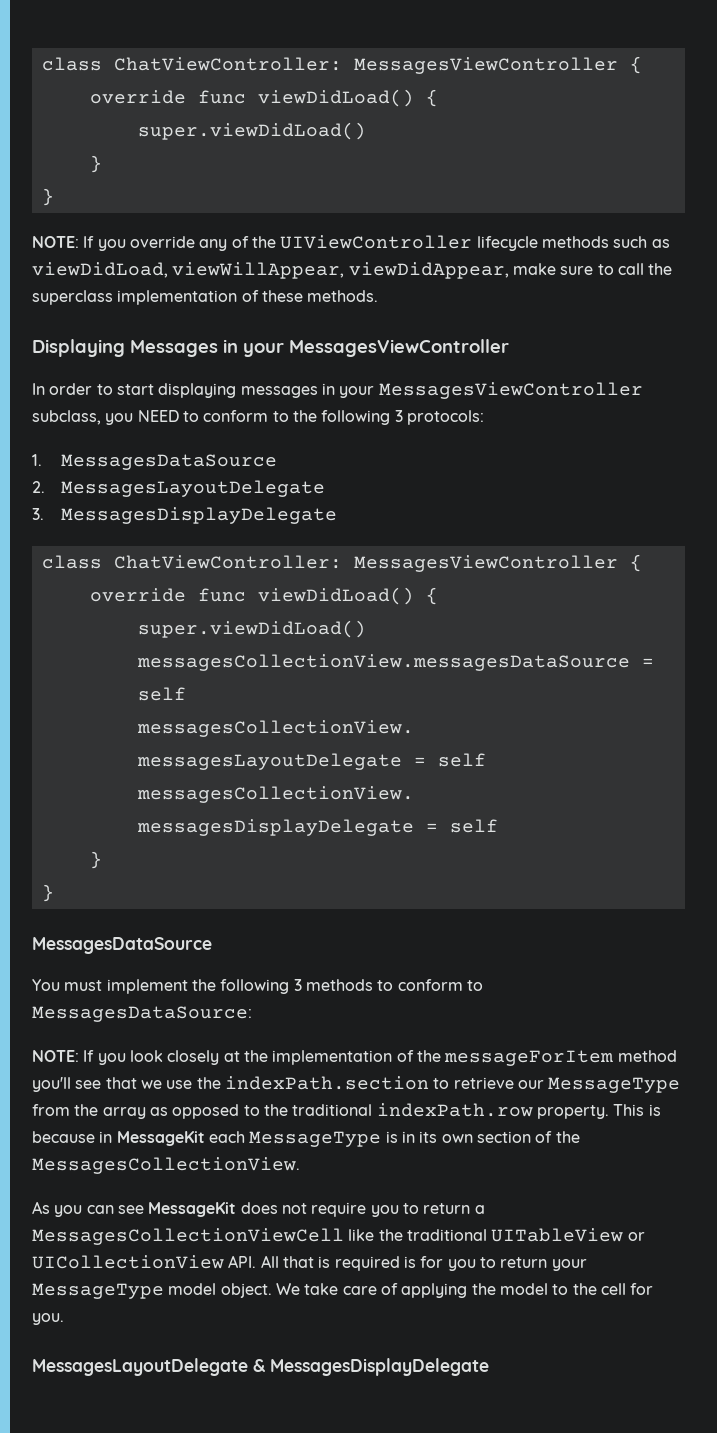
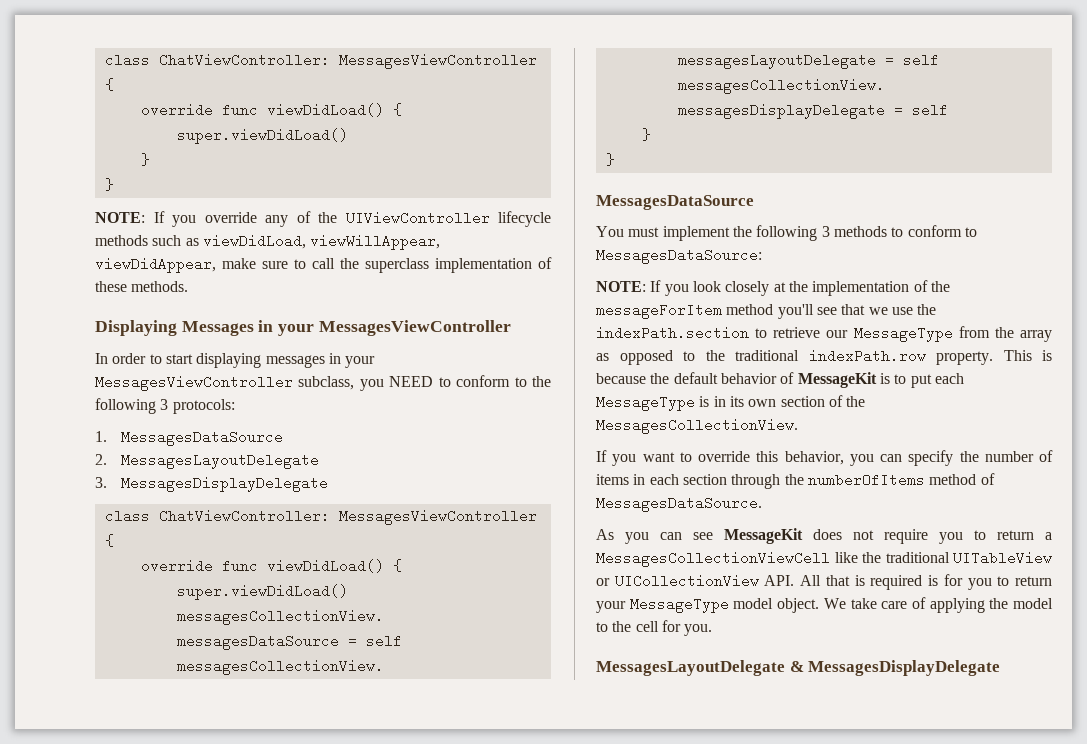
[99,1131,205,1146] in MessageKit -> [650,372,932,388] the default behavior of MessageKit is to put
(300, 1165) none -> [596,450,1053,466] [596,473,995,489] [596,496,762,512] // If you want to override this behavior, you can specify the number of items in each section through the numberOfItems method of MessagesDataSource.

